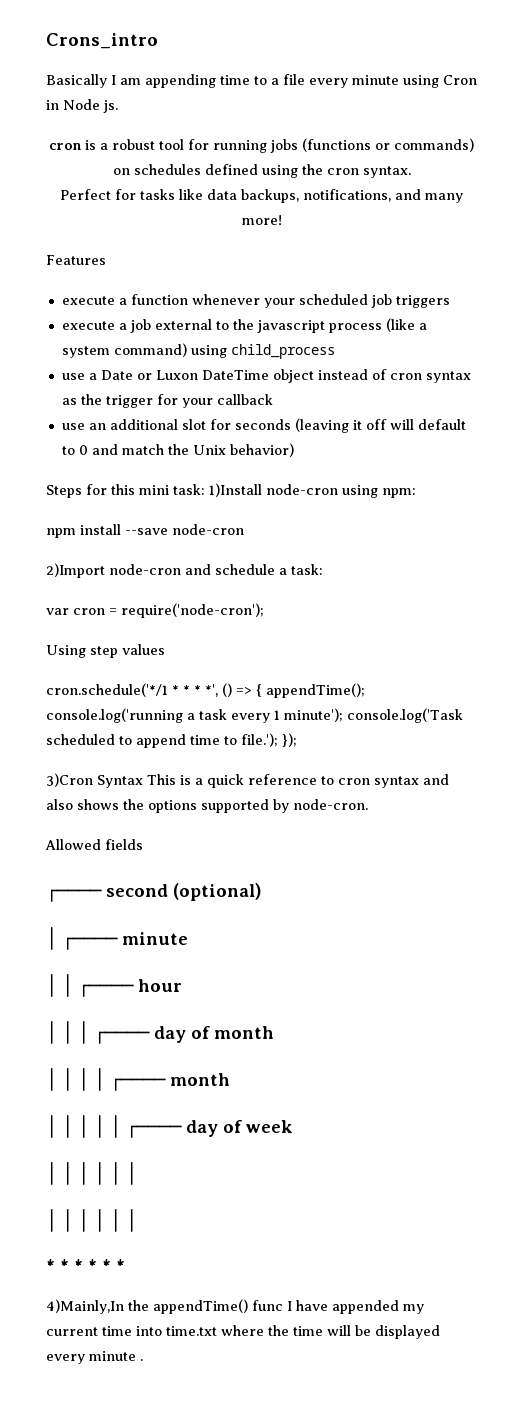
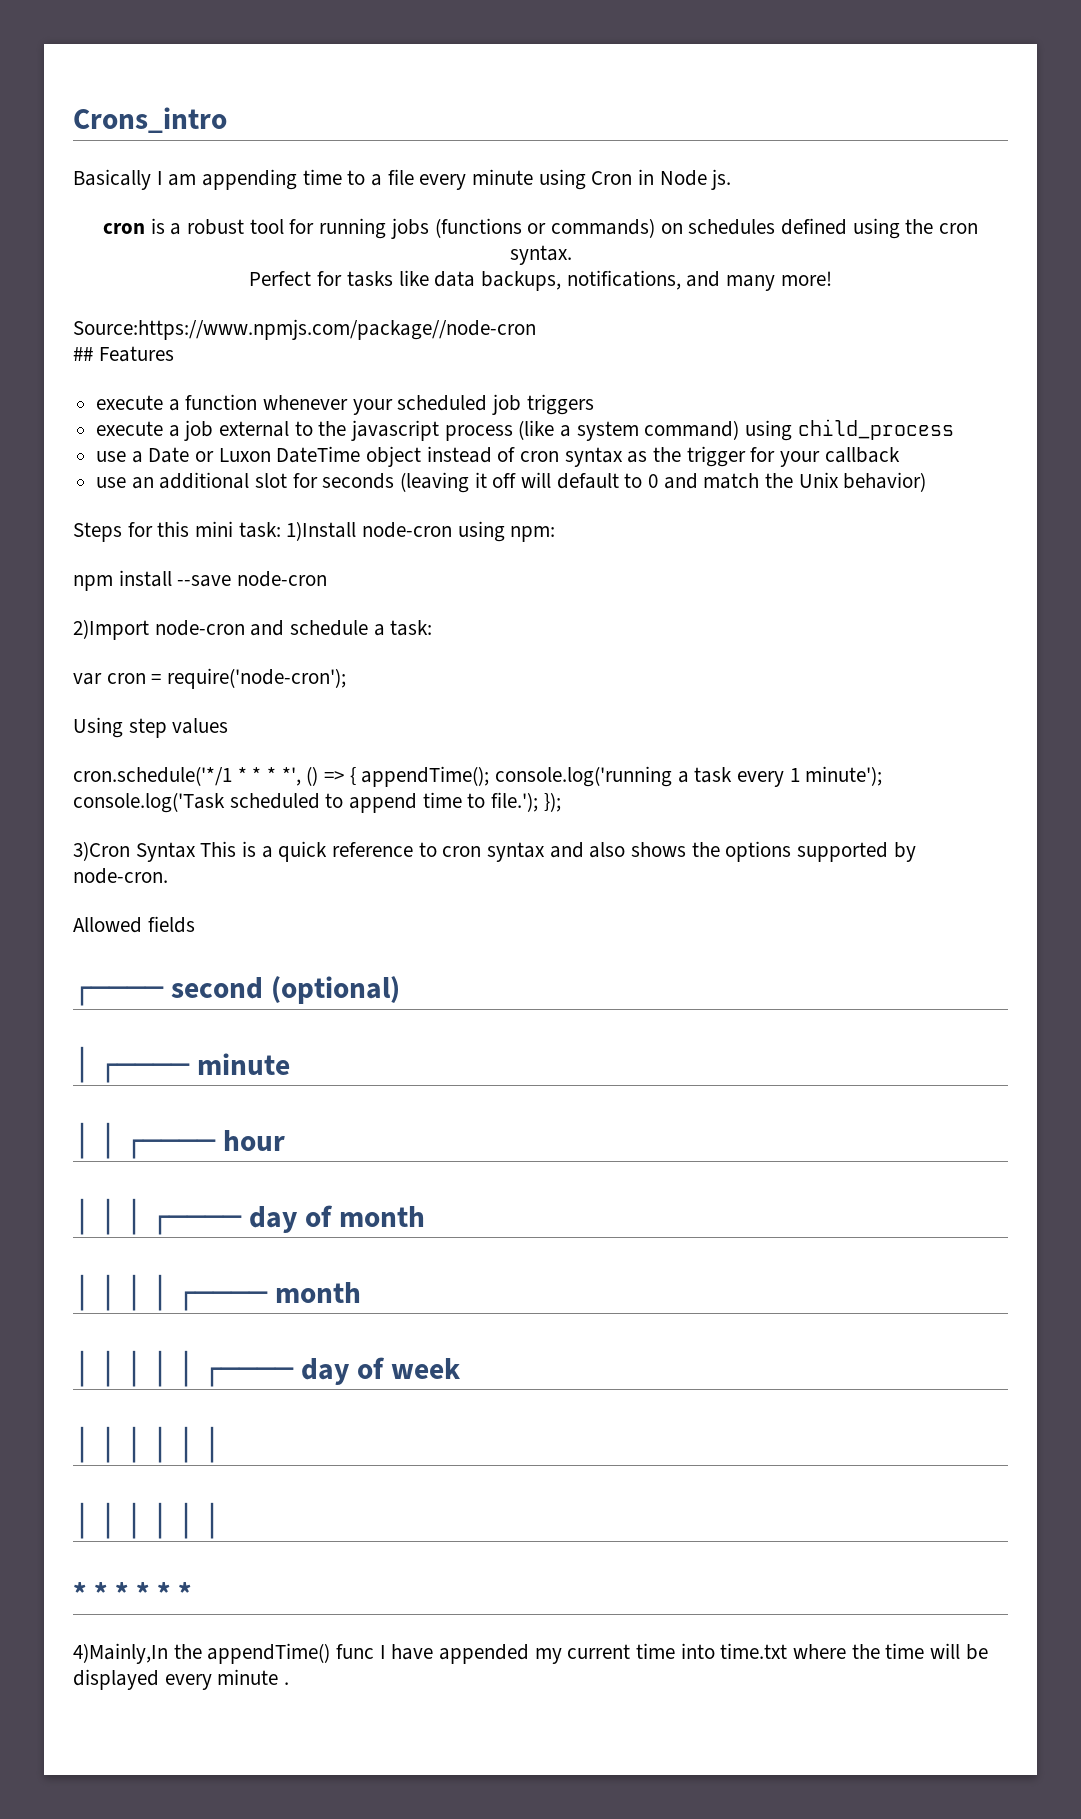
(282, 220) none -> [73,319,536,340] [73,347,93,361] Source:https://www.npmjs.com/package//node-cron // ##

